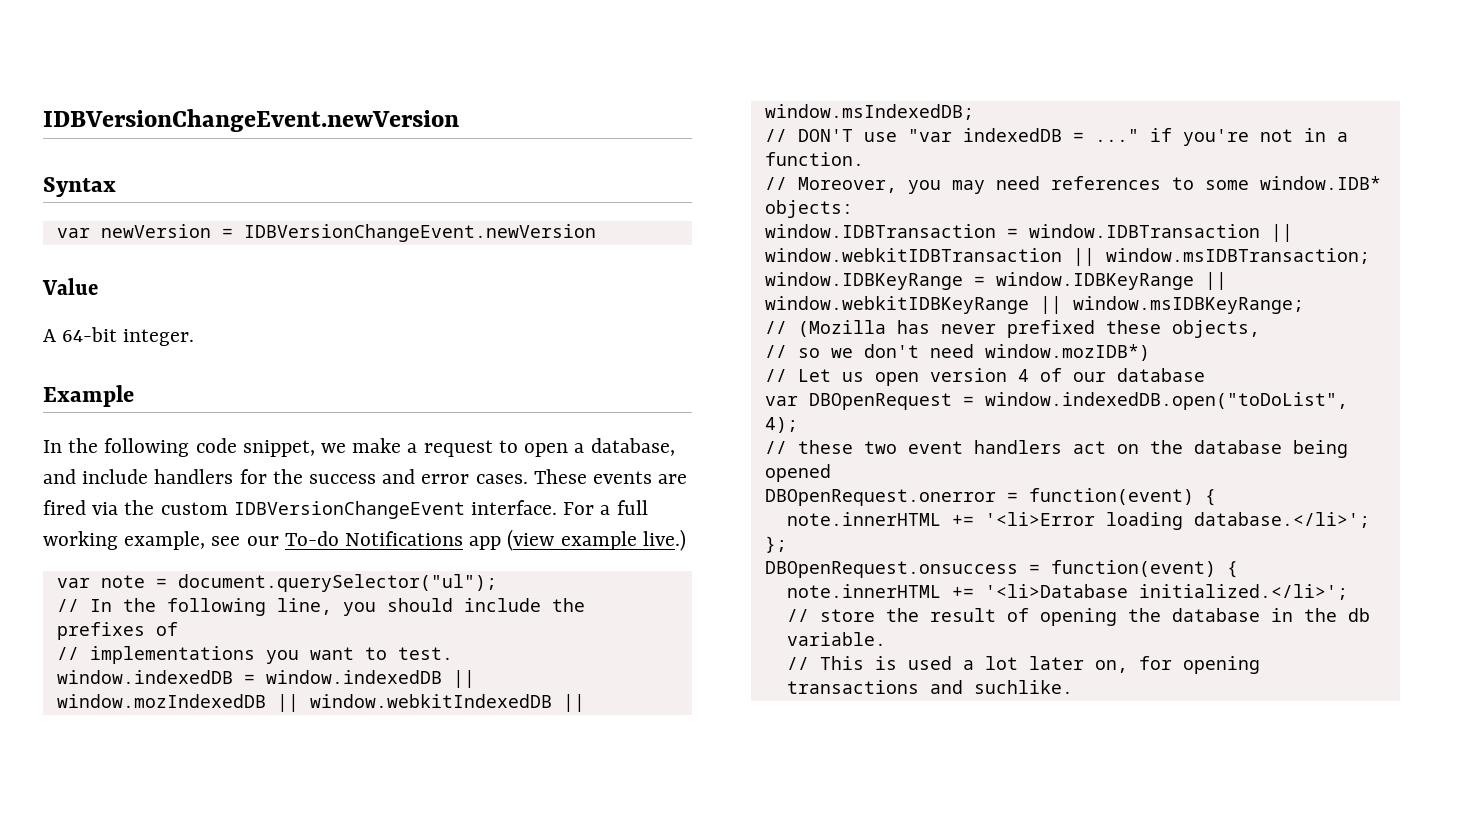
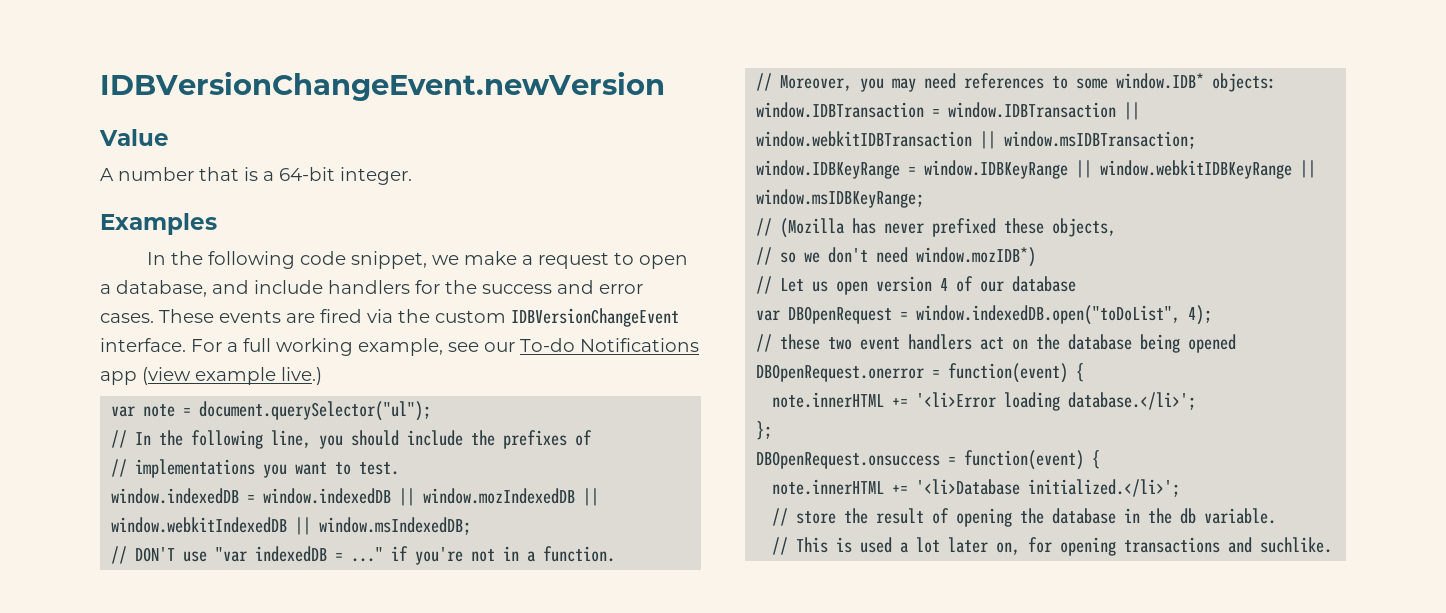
[43,109,459,132] [43,177,116,197] [56,224,596,242] [42,278,98,295] [43,329,56,342] IDBVersionChangeEvent.newVersion // Syntax // var newVersion = IDBVersionChangeEvent.newVersion // Value // A -> [100,71,665,101] [99,129,169,146] [100,167,274,181] IDBVersionChangeEvent.newVersion // Value // A number that is a
[43,385,134,407] Example -> [100,213,217,235] Examples

